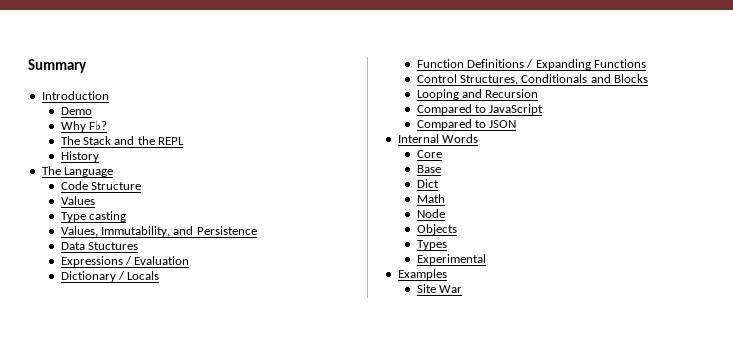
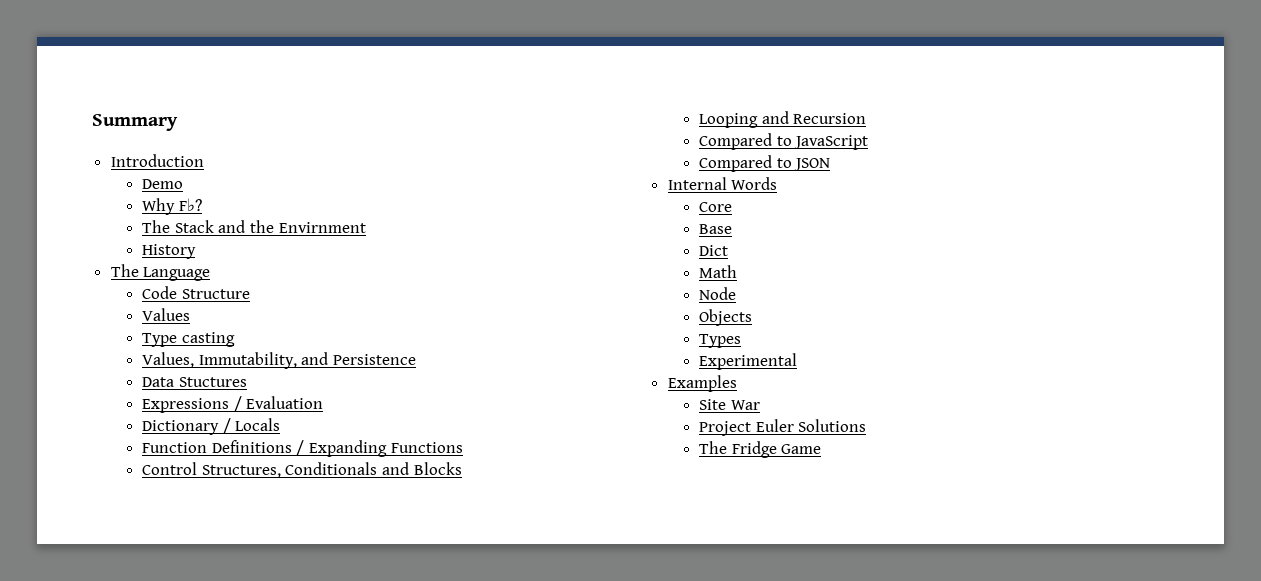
[158,137,185,145] REPL -> [278,222,366,233] Envirnment
(462, 289) none -> [699,419,867,436] [699,441,822,458] // Project Euler Solutions // The Fridge Game

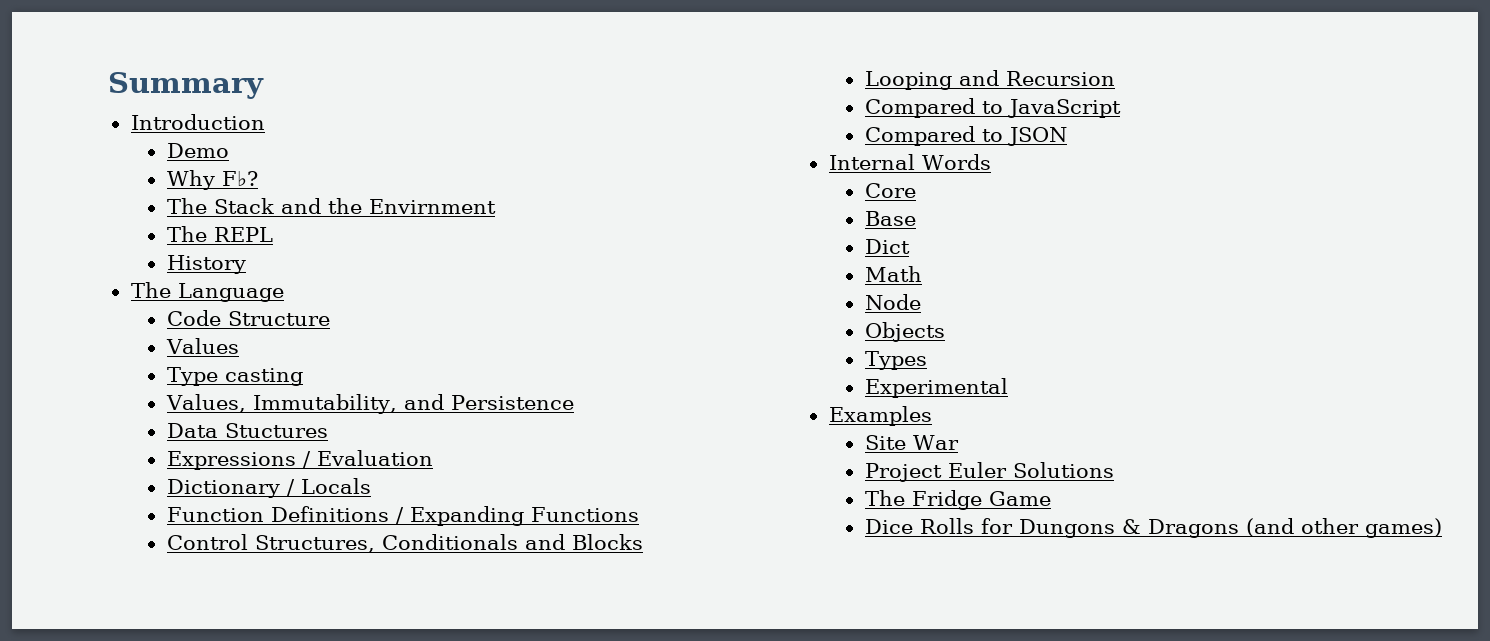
(366, 227) none -> [166,226,273,242] // The REPL
(822, 449) none -> [864,518,1442,538] // Dice Rolls for Dungons & Dragons (and other games)

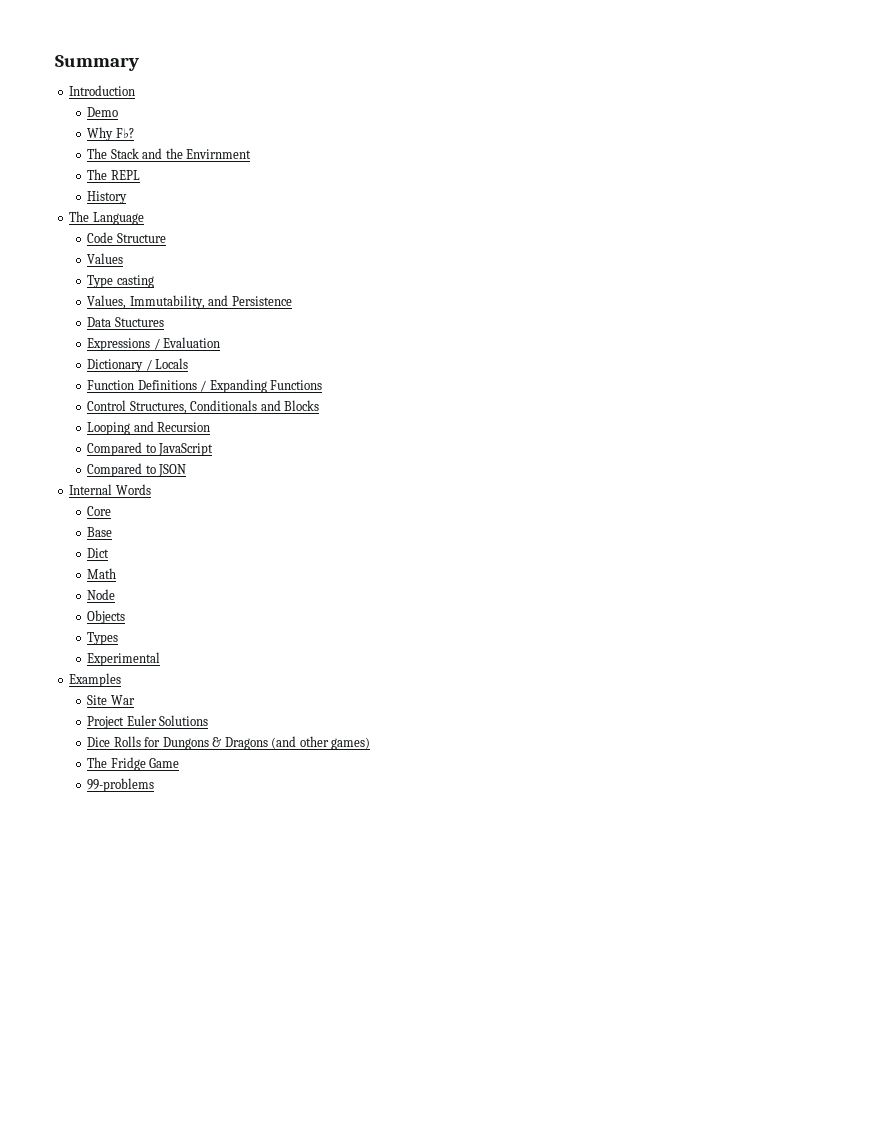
[864,490,1051,510] // The Fridge Game -> (209, 720) none
(1442, 528) none -> [87,757,180,771] [87,778,155,792] // The Fridge Game // 99-problems

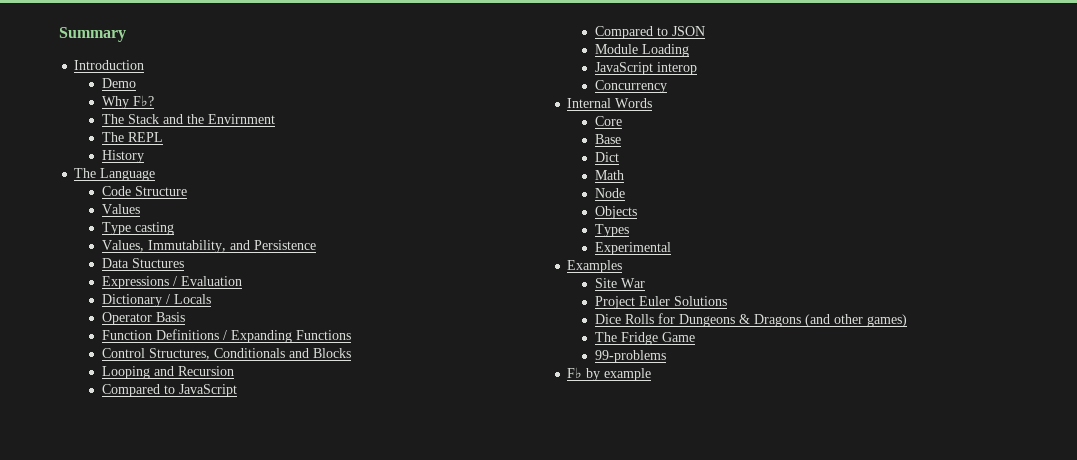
(189, 363) none -> [101,312,185,325] // Operator Basis
(187, 470) none -> [594,44,689,57] [594,62,697,75] [594,80,667,93] // Module Loading // JavaScript interop // Concurrency
[162,737,209,750] Dungons -> [678,314,735,327] Dungeons
(155, 785) none -> [567,367,652,381] // F♭ by example

